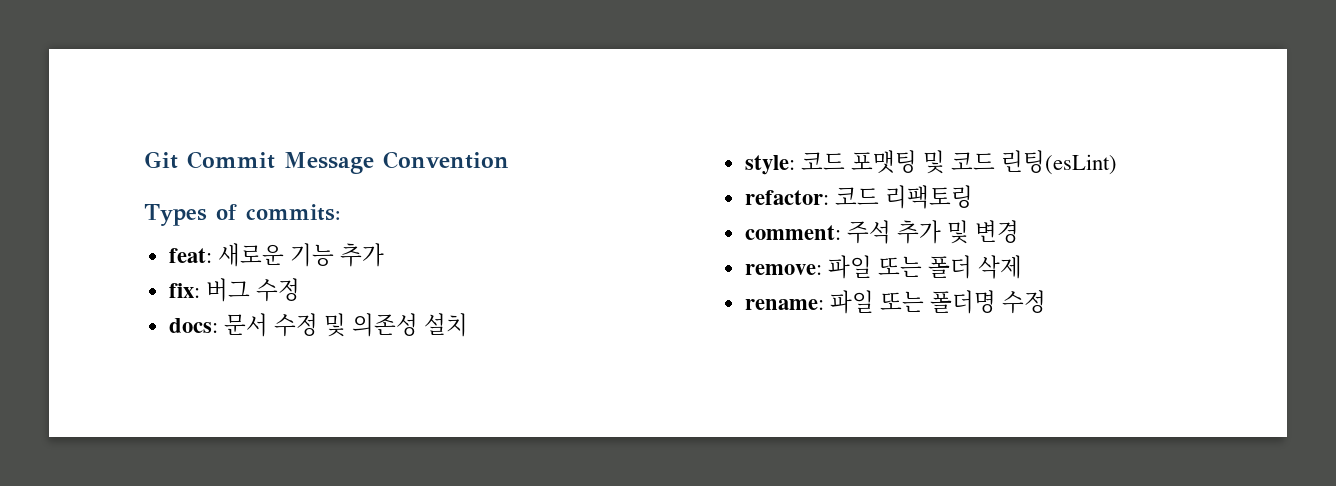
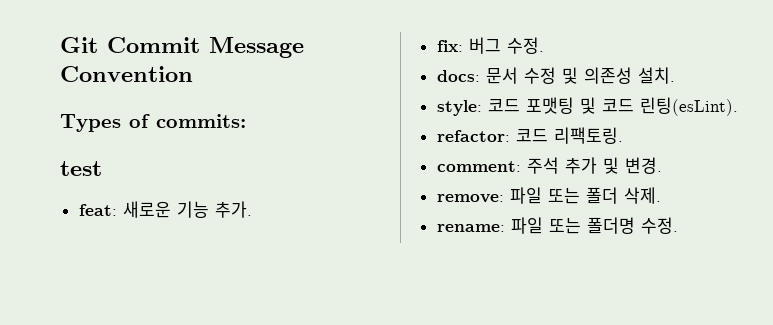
(341, 212) none -> [60,161,102,176] // test
[339,243,384,267] 추가 -> [214,201,252,218] 추가.
[255,278,300,302] 수정 -> [506,37,544,54] 수정.
[424,313,469,337] 설치 -> [637,67,675,84] 설치.
[1001,150,1118,175] 린팅(esLint) -> [639,97,738,116] 린팅(esLint).
[884,185,973,209] 리팩토링 -> [553,127,623,144] 리팩토링.
[975,220,1020,243] 변경 -> [624,157,662,174] 변경.
[978,255,1023,279] 삭제 -> [623,187,661,204] 삭제.
[1002,290,1047,314] 수정 -> [640,217,678,234] 수정.

